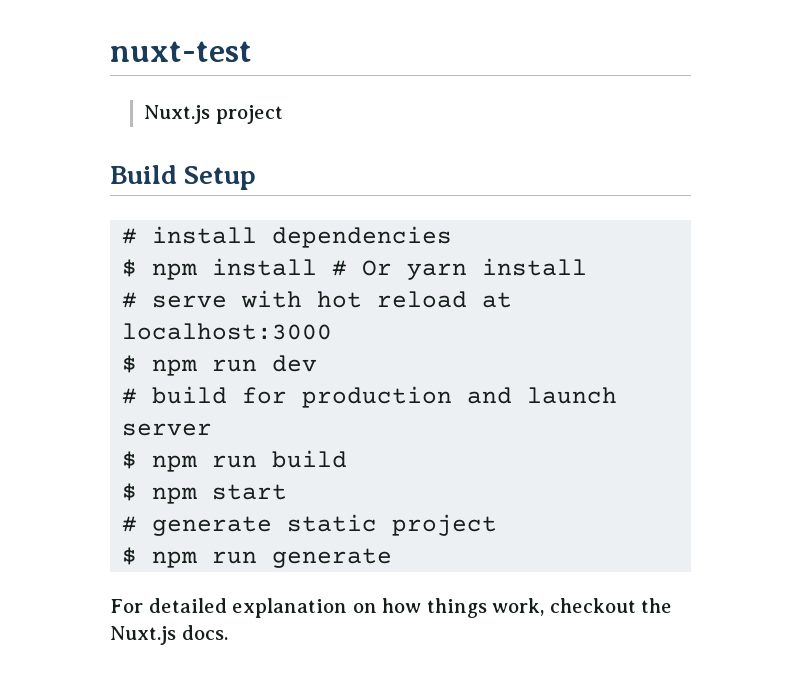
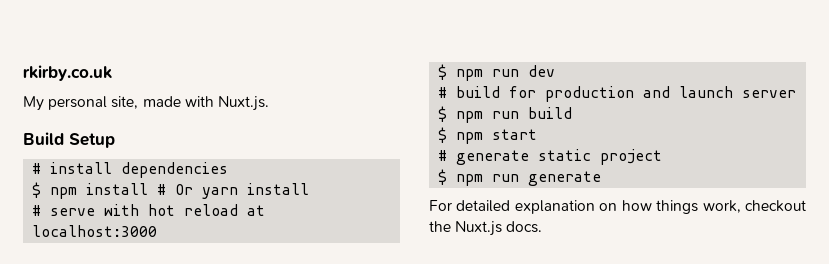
[110,41,252,62] [144,105,283,124] nuxt-test // Nuxt.js project -> [23,65,112,81] [23,96,269,111] rkirby.co.uk // My personal site, made with Nuxt.js.

